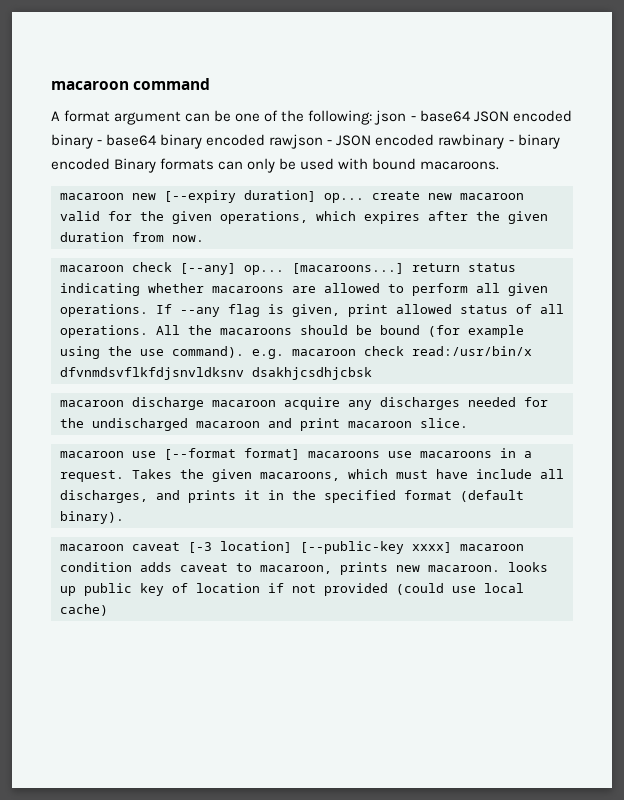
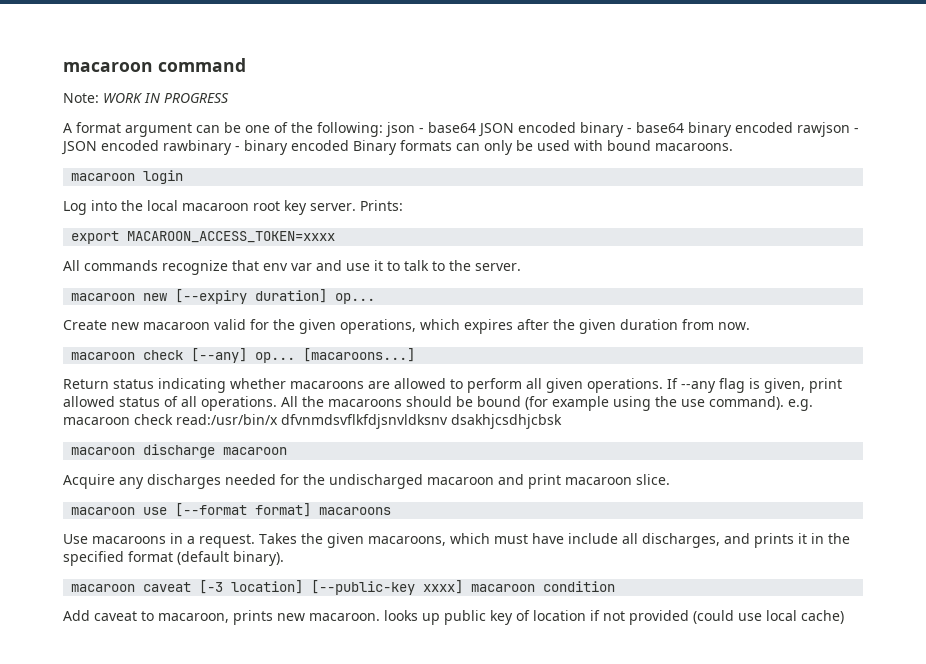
(211, 84) none -> [63,93,229,103] // Note: WORK IN PROGRESS
(500, 165) none -> [71,170,184,184] [63,200,403,215] [71,231,336,244] [63,260,521,275] // macaroon login // Log into the local macaroon root key server. Prints: // export MACAROON_ACCESS_TOKEN=xxxx // All commands recognize that env var and use it to talk to the server.
[372,191,420,200] create -> [63,320,107,330] // Create
[412,263,460,272] return -> [63,379,109,389] // Return
[284,397,340,410] acquire -> [63,474,115,489] // Acquire
[388,451,412,458] use -> [63,534,88,544] // Use
[140,562,172,572] adds -> [63,610,90,621] // Add

